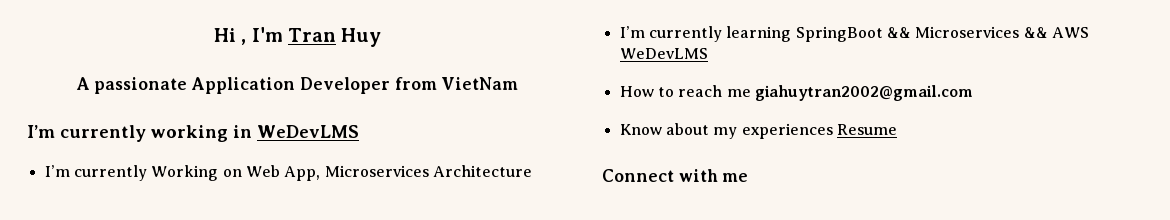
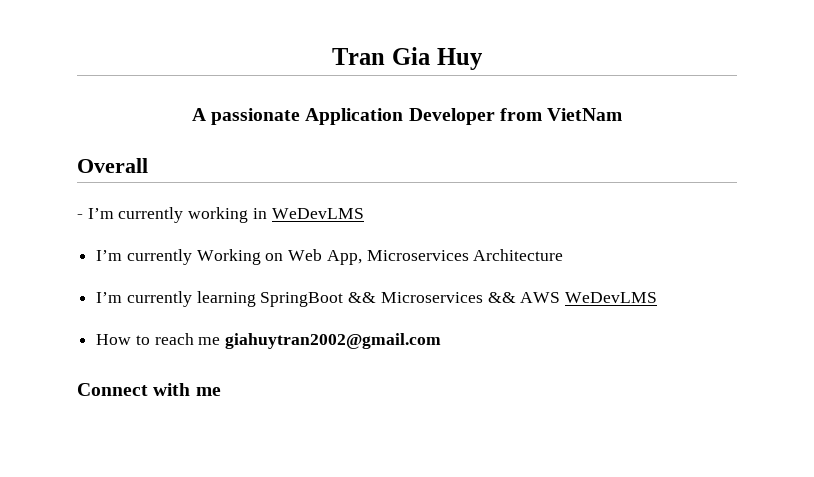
[213,27,336,45] Hi , I'm Tran -> [332,47,430,65] Tran Gia
(519, 83) none -> [77,158,148,173] [77,214,83,219] Overall // -
[619,123,897,139] // Know about my experiences Resume -> (442, 341) none

